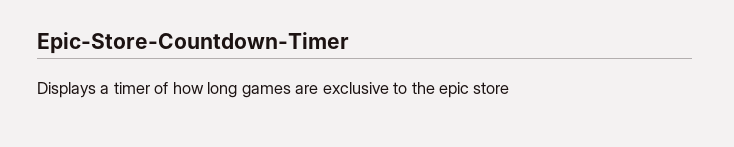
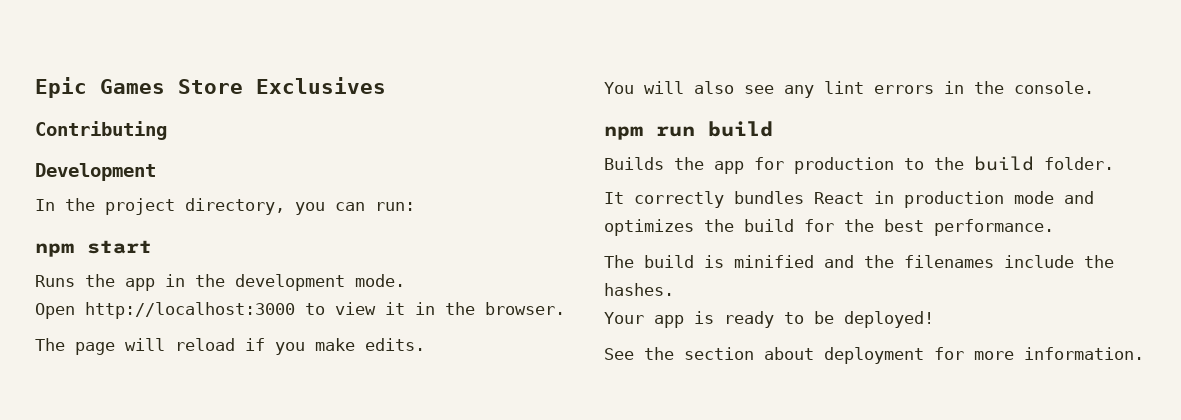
[37,32,349,54] [37,82,510,98] Epic-Store-Countdown-Timer // Displays a timer of how long games are exclusive to the epic store -> [35,77,386,98] [35,121,167,140] [35,163,156,181] [35,198,415,215] [35,240,152,257] [35,274,405,291] [35,302,565,319] [35,338,425,355] [604,81,1094,98] [604,121,773,140] [604,156,1114,174] [604,191,1094,208] [604,219,1054,236] [604,255,1114,268] [604,283,674,296] [604,311,934,328] [604,347,1144,364] Epic Games Store Exclusives // Contributing // Development // In the project directory, you can run: // npm start // Runs the app in the development mode. // Open http://localhost:3000 to view it in the browser. // The page will reload if you make edits. // You will also see any lint errors in the console. // npm run build // Builds the app for production to the build folder. // It correctly bundles React in production mode and optimizes the build for the best performance. // The build is minified and the filenames include the hashes. // Your app is ready to be deployed! // See the section about deployment for more information.

